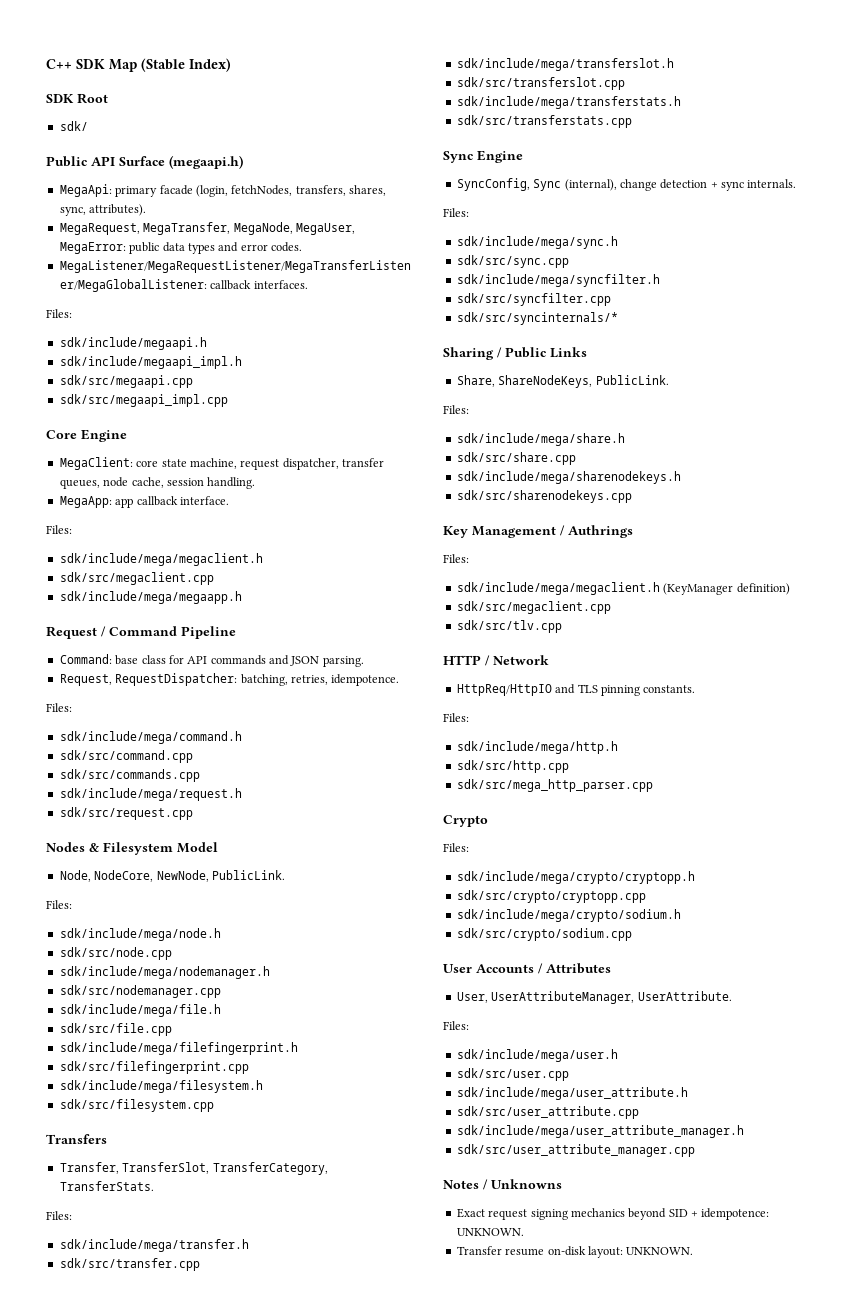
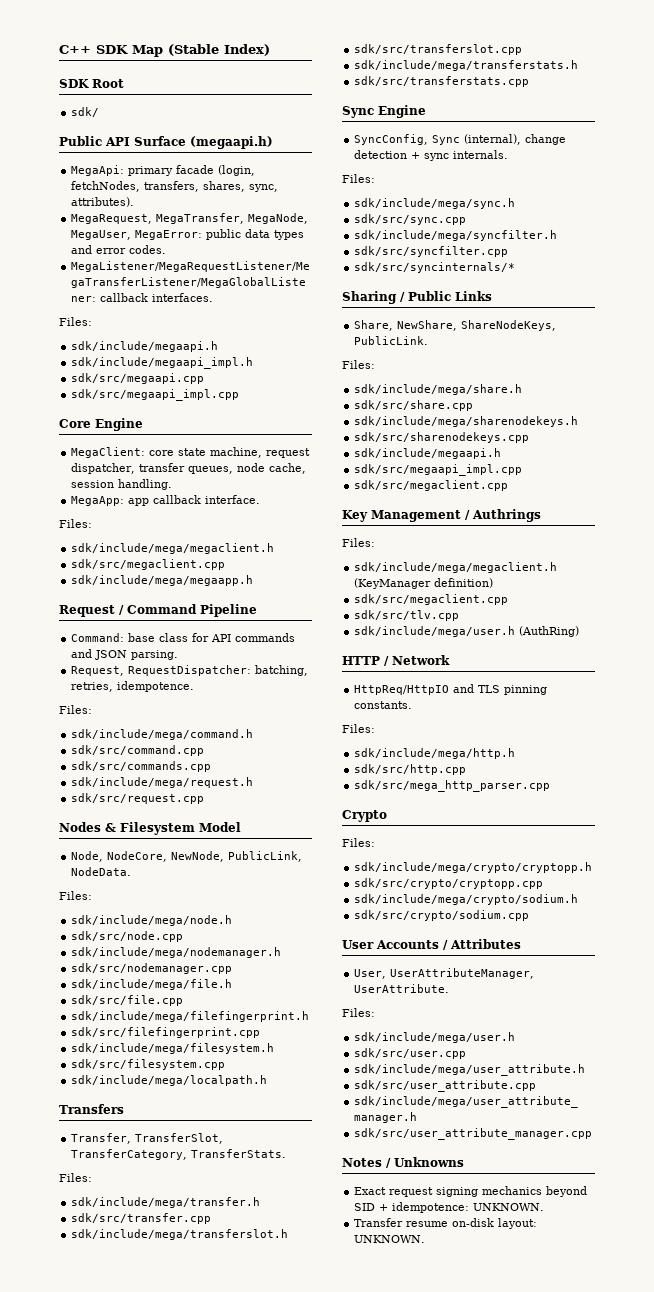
[211,870,285,880] PublicLink. -> [228,851,303,862] [71,867,132,876] PublicLink, NodeData.
(214, 1105) none -> [71,1075,268,1086] // sdk/include/mega/localpath.h
(495, 381) none -> [397,320,458,331] NewShare,
(632, 496) none -> [354,448,502,459] [354,464,523,476] [354,480,509,491] // sdk/include/megaapi.h // sdk/src/megaapi_impl.cpp // sdk/src/megaclient.cpp
(562, 626) none -> [354,626,580,637] // sdk/include/mega/user.h (AuthRing)

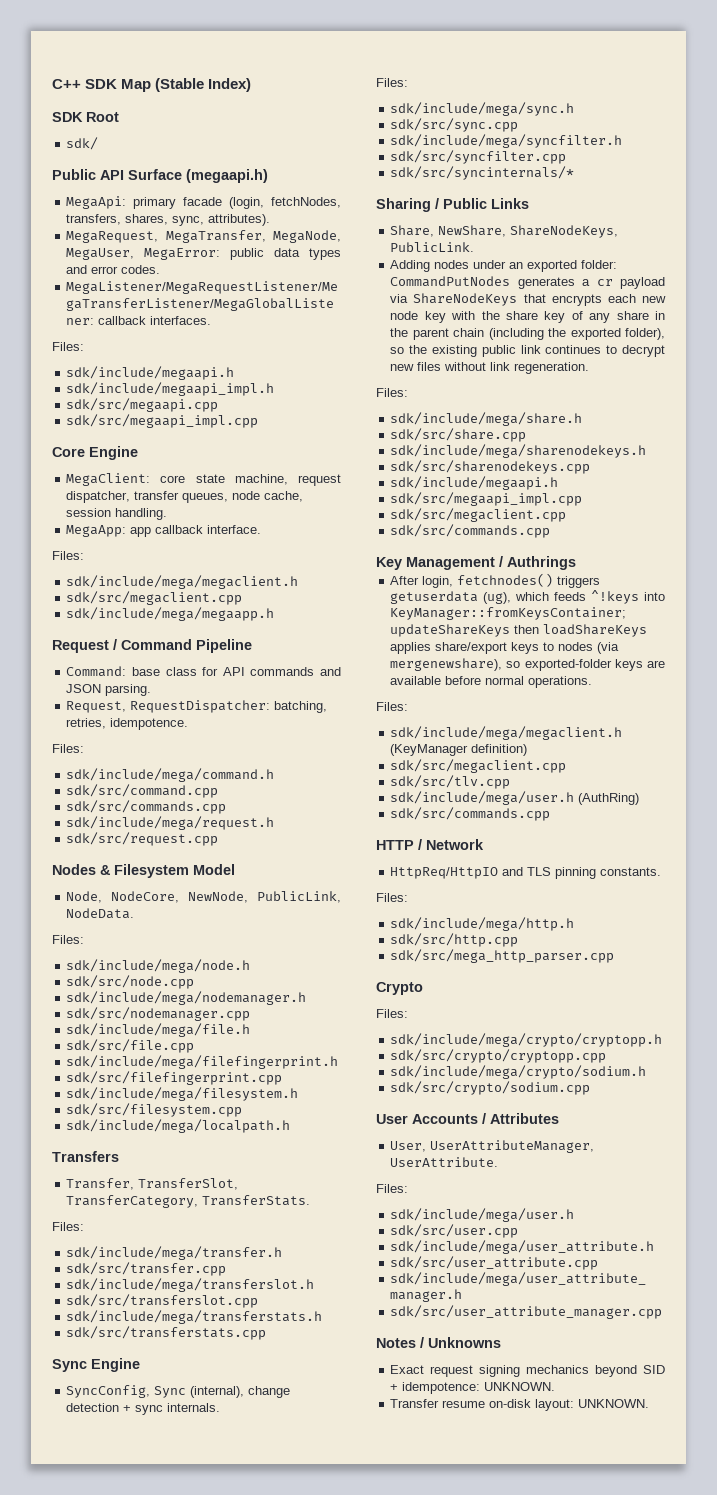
(429, 340) none -> [390,260,618,272] [390,276,665,289] [390,293,666,306] [390,311,665,323] [390,328,665,340] [390,345,665,357] [390,362,590,374] // Adding nodes under an exported folder: CommandPutNodes generates a cr payload via ShareNodeKeys that encrypts each new node key with the share key of any share in the parent chain (including the exported folder), so the existing public link continues to decrypt new files without link regeneration.
(509, 485) none -> [390,524,551,538] // sdk/src/commands.cpp
(541, 515) none -> [390,573,601,588] [390,590,665,604] [390,607,627,620] [390,624,648,637] [390,642,620,654] [390,658,665,671] [390,676,593,688] // After login, fetchnodes() triggers getuserdata (ug), which feeds ^!keys into KeyManager::fromKeysContainer; updateShareKeys then loadShareKeys applies share/export keys to nodes (via mergenewshare), so exported-folder keys are available before normal operations.
(580, 631) none -> [390,807,551,821] // sdk/src/commands.cpp

